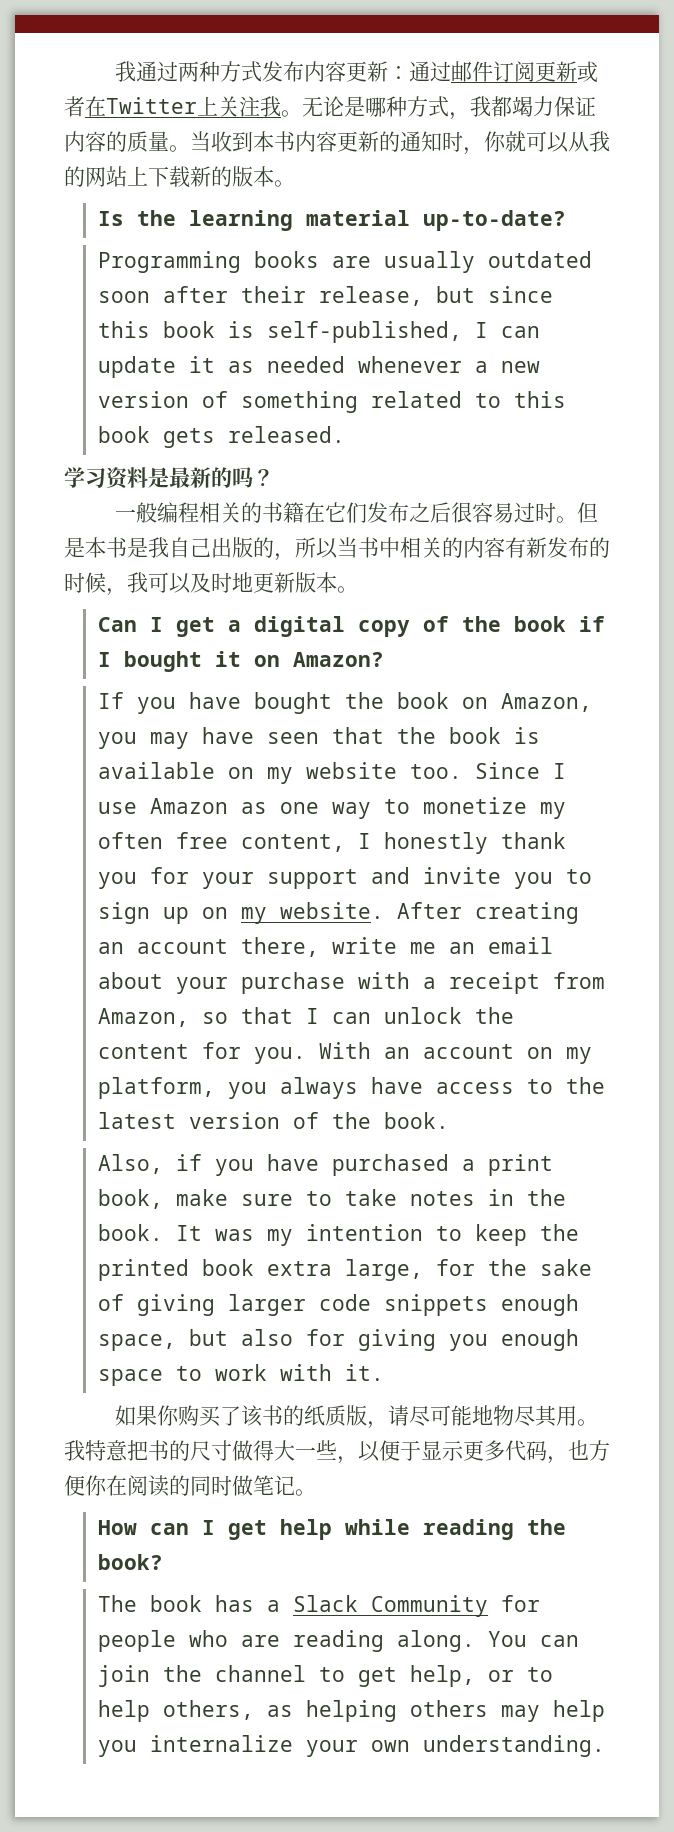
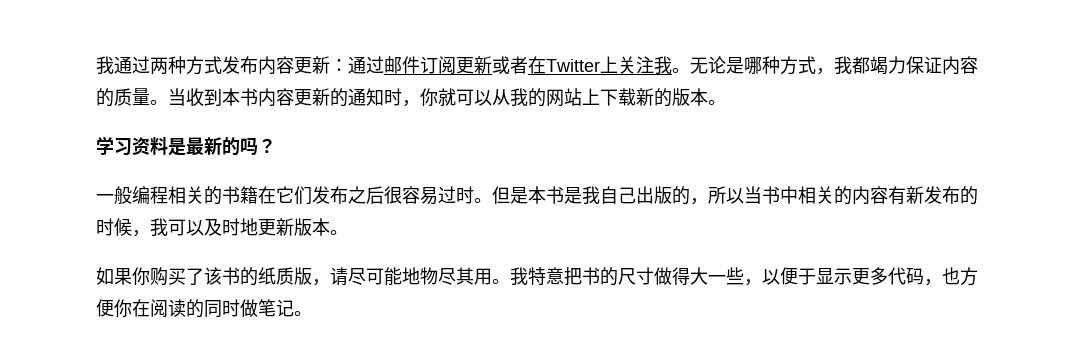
[97,210,566,231] [97,251,592,273] [97,286,553,306] [97,321,540,343] [97,356,540,378] [97,391,566,413] [97,426,345,448] // Is the learning material up-to-date? // Programming books are usually outdated soon after their release, but since this book is self-published, I can update it as needed whenever a new version of something related to this book gets released. -> (726, 102) none
[97,616,605,637] [97,651,384,672] [97,692,592,714] [97,727,540,749] [97,762,566,784] [97,797,566,819] [97,832,566,854] [97,867,592,889] [97,902,579,924] [97,937,553,957] [97,972,605,994] [97,1007,514,1027] [97,1042,592,1064] [97,1077,605,1099] [97,1112,449,1129] [97,1154,553,1176] [97,1189,566,1209] [97,1224,579,1246] [97,1259,592,1281] [97,1294,579,1316] [97,1329,579,1351] [97,1364,384,1386] // Can I get a digital copy of the book if I bought it on Amazon? // If you have bought the book on Amazon, you may have seen that the book is available on my website too. Since I use Amazon as one way to monetize my often free content, I honestly thank you for your support and invite you to sign up on my website. After creating an account there, write me an email about your purchase with a receipt from Amazon, so that I can unlock the content for you. With an account on my platform, you always have access to the latest version of the book. // Also, if you have purchased a print book, make sure to take notes in the book. It was my intention to keep the printed book extra large, for the sake of giving larger code snippets enough space, but also for giving you enough space to work with it. -> (348, 232) none
[97,1519,566,1540] [97,1554,163,1570] [97,1595,540,1617] [97,1630,579,1652] [97,1665,553,1687] [97,1700,605,1722] [97,1735,605,1757] // How can I get help while reading the book? // The book has a Slack Community for people who are reading along. You can join the channel to get help, or to help others, as helping others may help you internalize your own understanding. -> (312, 313) none

